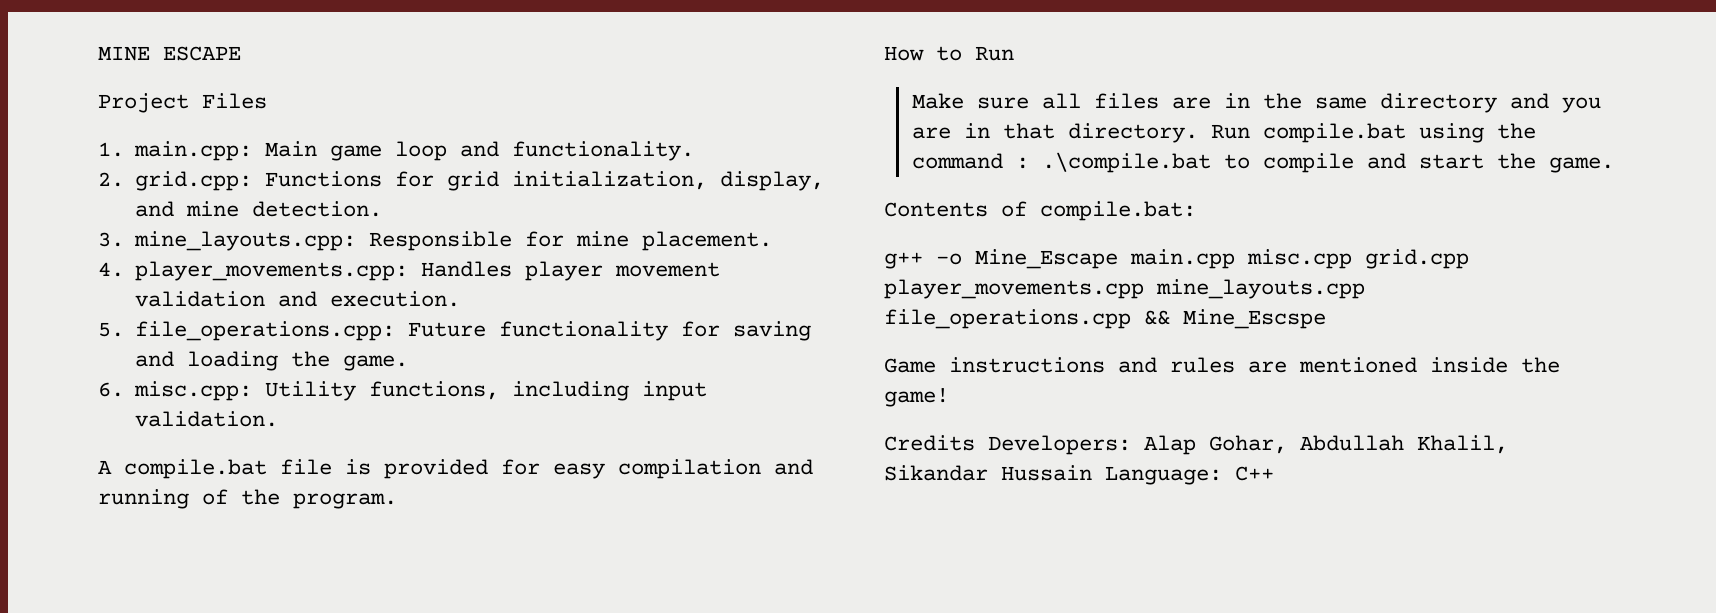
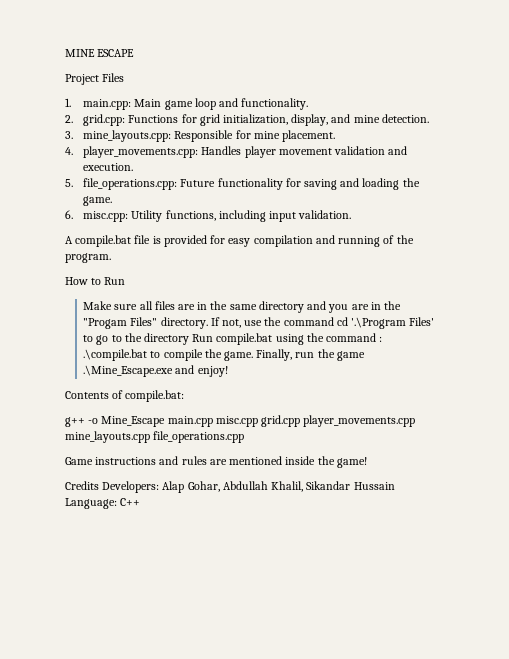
[1002,123,1198,143] that directory. -> [384,301,402,310] [83,317,435,329] [83,333,189,345] the "Progam Files" directory. If not, use the command cd '.\Program Files' to go to the directory
[1366,153,1614,173] and start the game. -> [204,349,365,361] [83,365,228,377] the game. Finally, run the game .\Mine_Escape.exe and enjoy!
[1144,309,1326,329] && Mine_Escspe -> (245, 437) none

